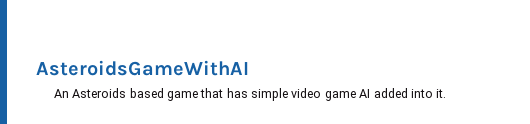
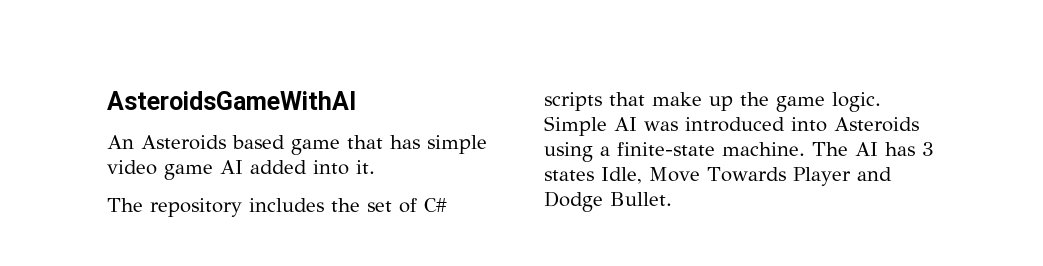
(447, 93) none -> [107,198,447,217] [544,92,881,112] [544,116,919,136] [544,142,934,162] [544,167,892,186] [544,191,672,212] // The repository includes the set of C# scripts that make up the game logic. Simple AI was introduced into Asteroids using a finite-state machine. The AI has 3 states Idle, Move Towards Player and Dodge Bullet.

